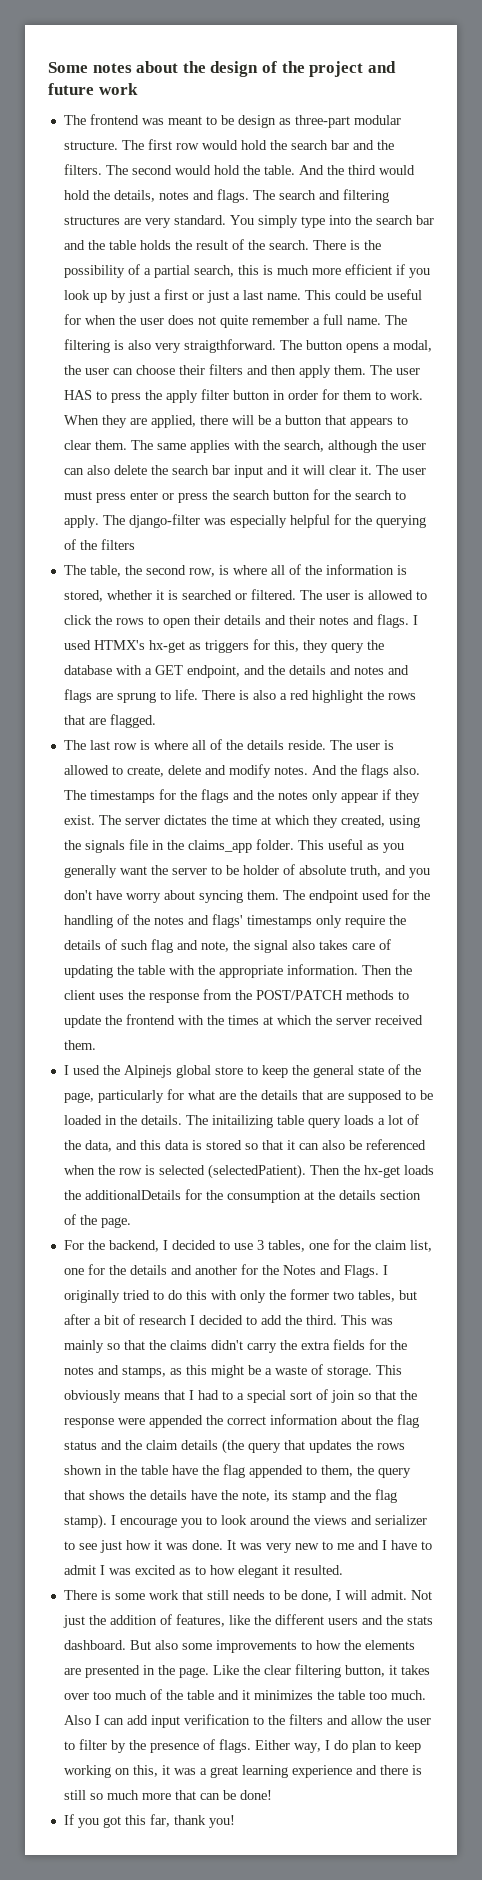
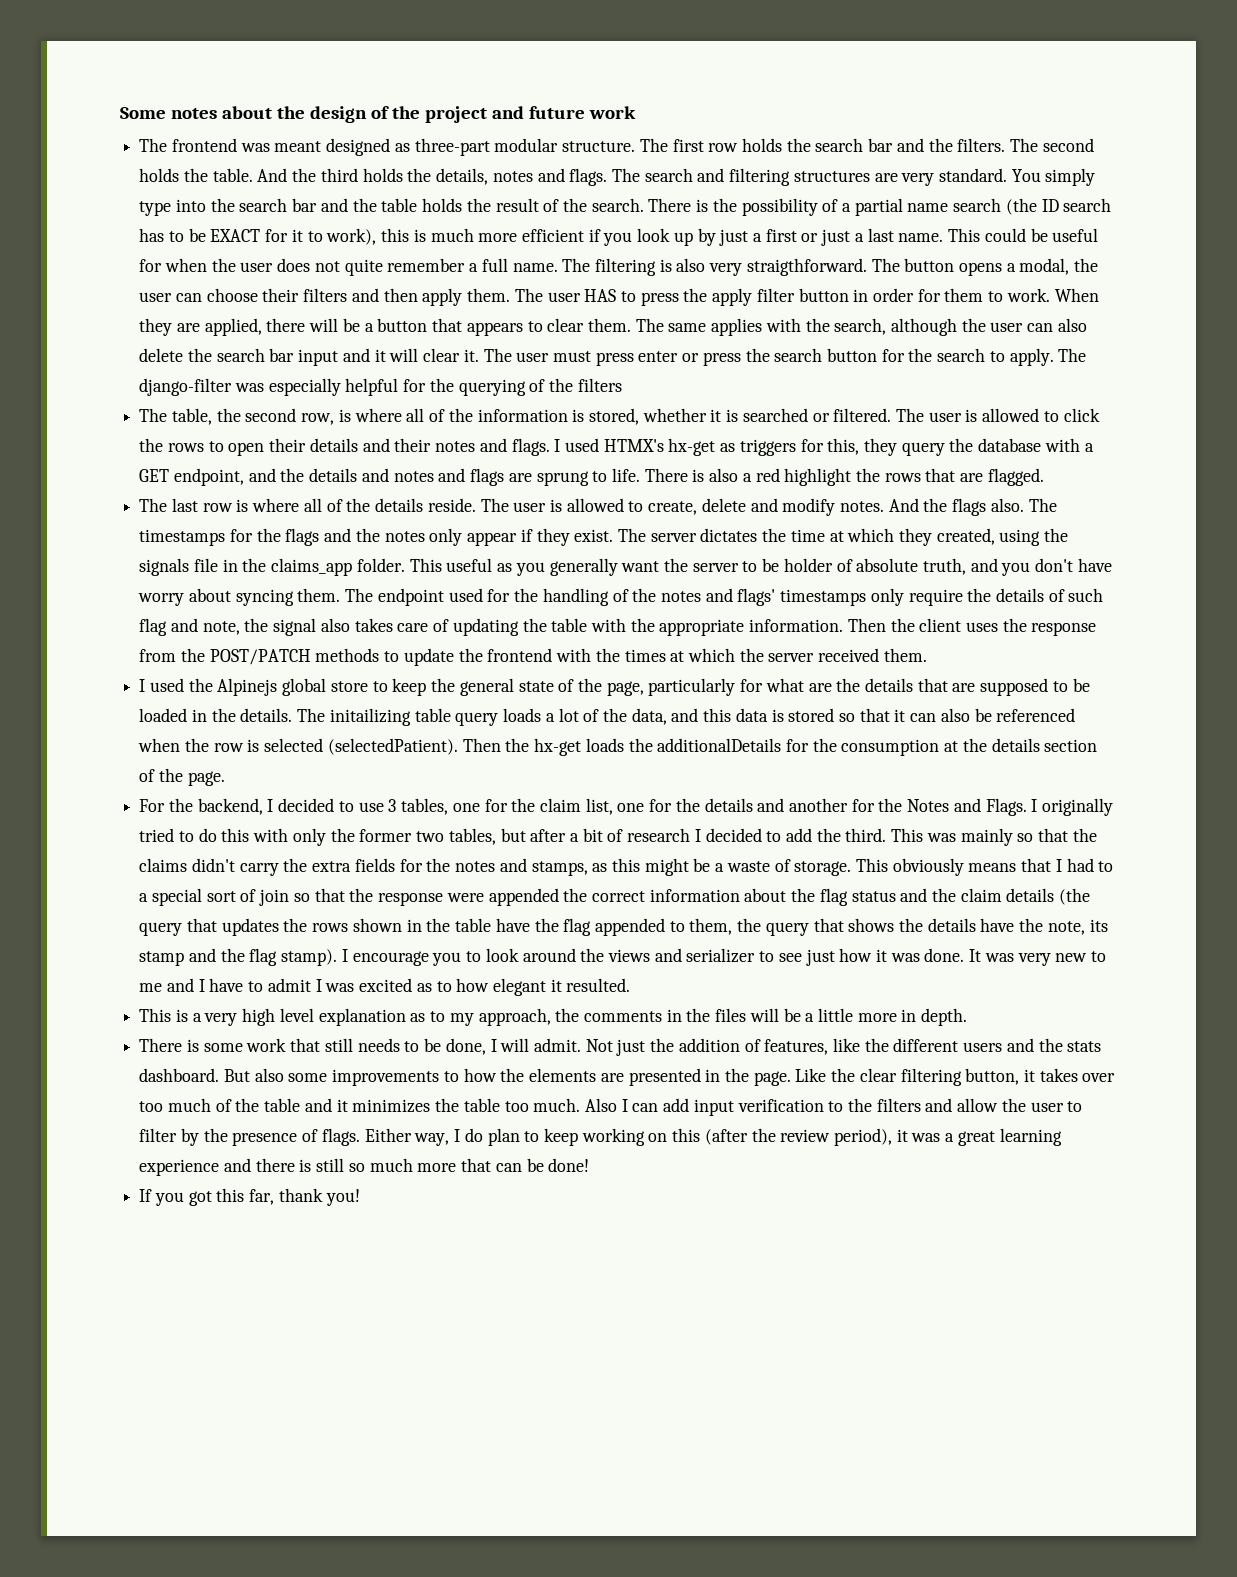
[205,115,276,128] to be design -> [326,138,391,156] designed
[201,140,267,150] would hold -> [741,138,782,152] holds
[174,165,240,175] would hold -> [139,168,180,182] holds
[378,165,415,175] [63,190,90,200] would hold -> [362,168,403,182] holds
[193,265,234,277] search, -> [907,198,1112,215] [139,228,377,245] name search (the ID search has to be EXACT for it to work),
(343, 1570) none -> [139,1008,968,1026] // This is a very high level explanation as to my approach, the comments in the files will be a little more in depth.
[132,1765,158,1777] this, -> [672,1128,893,1146] this (after the review period),

